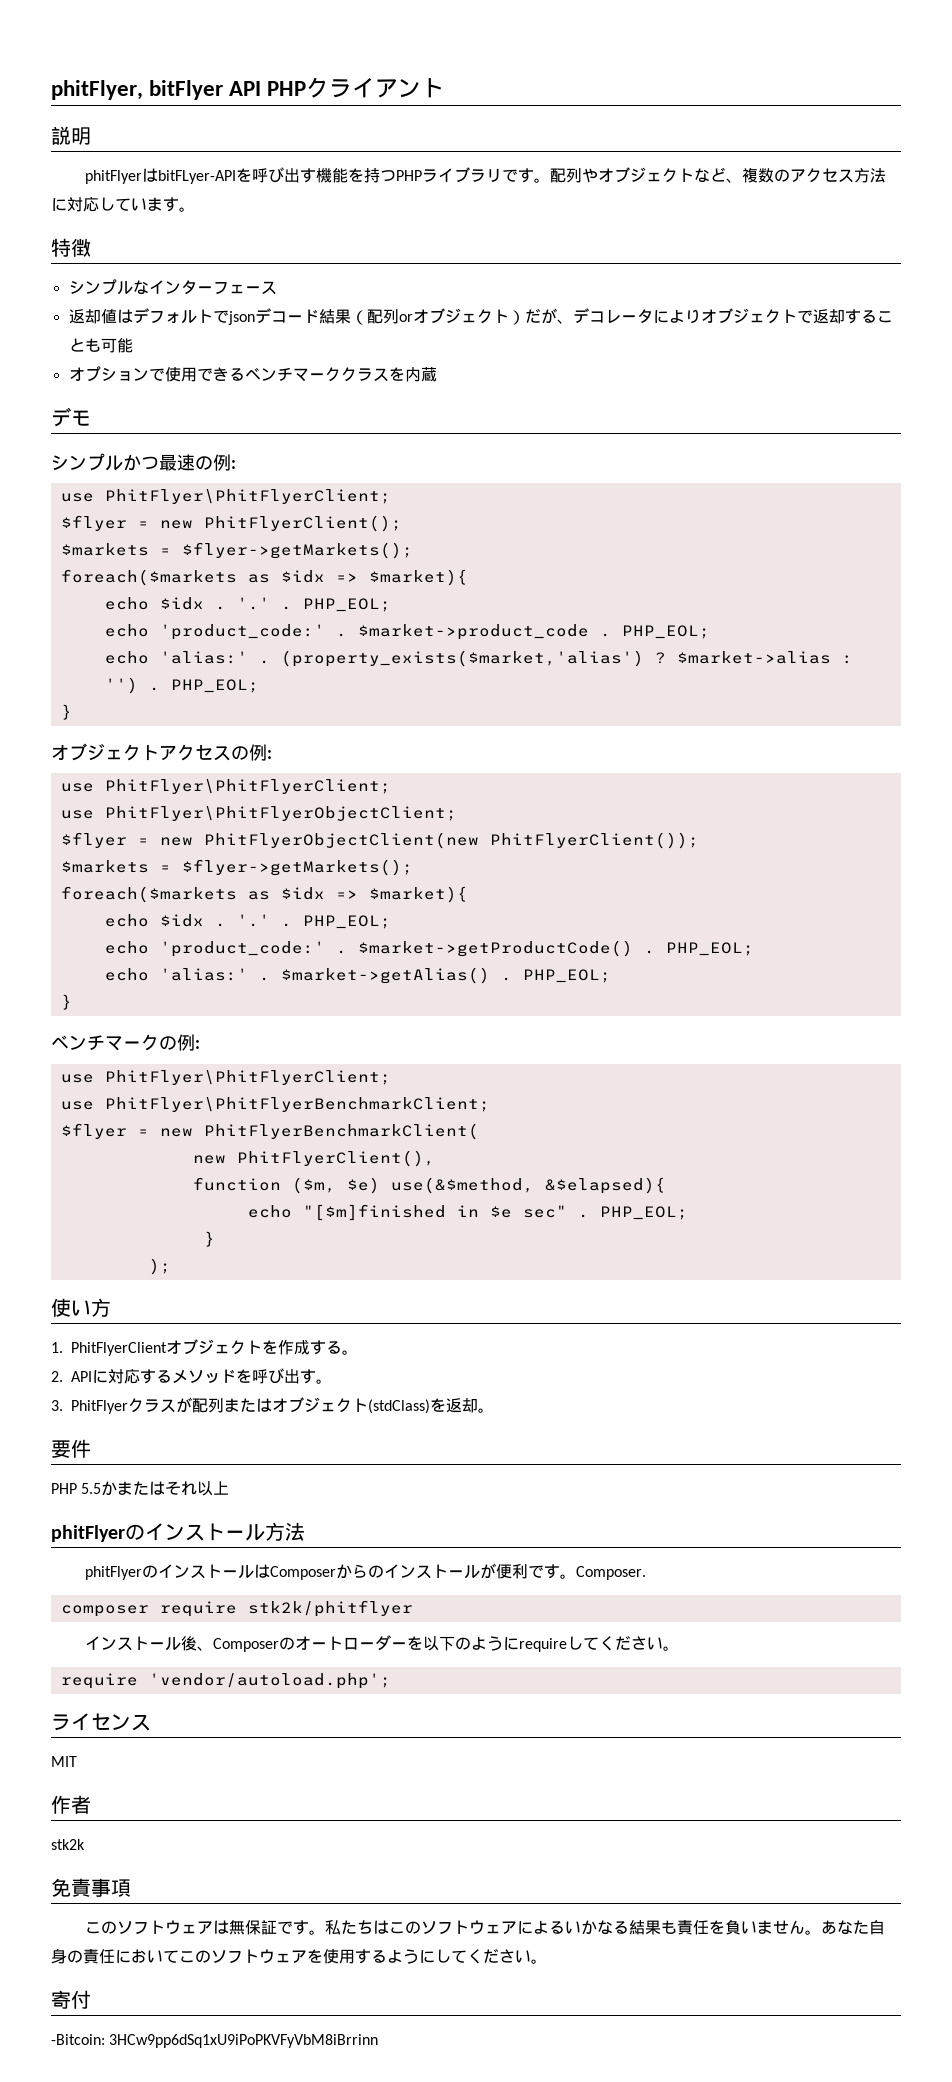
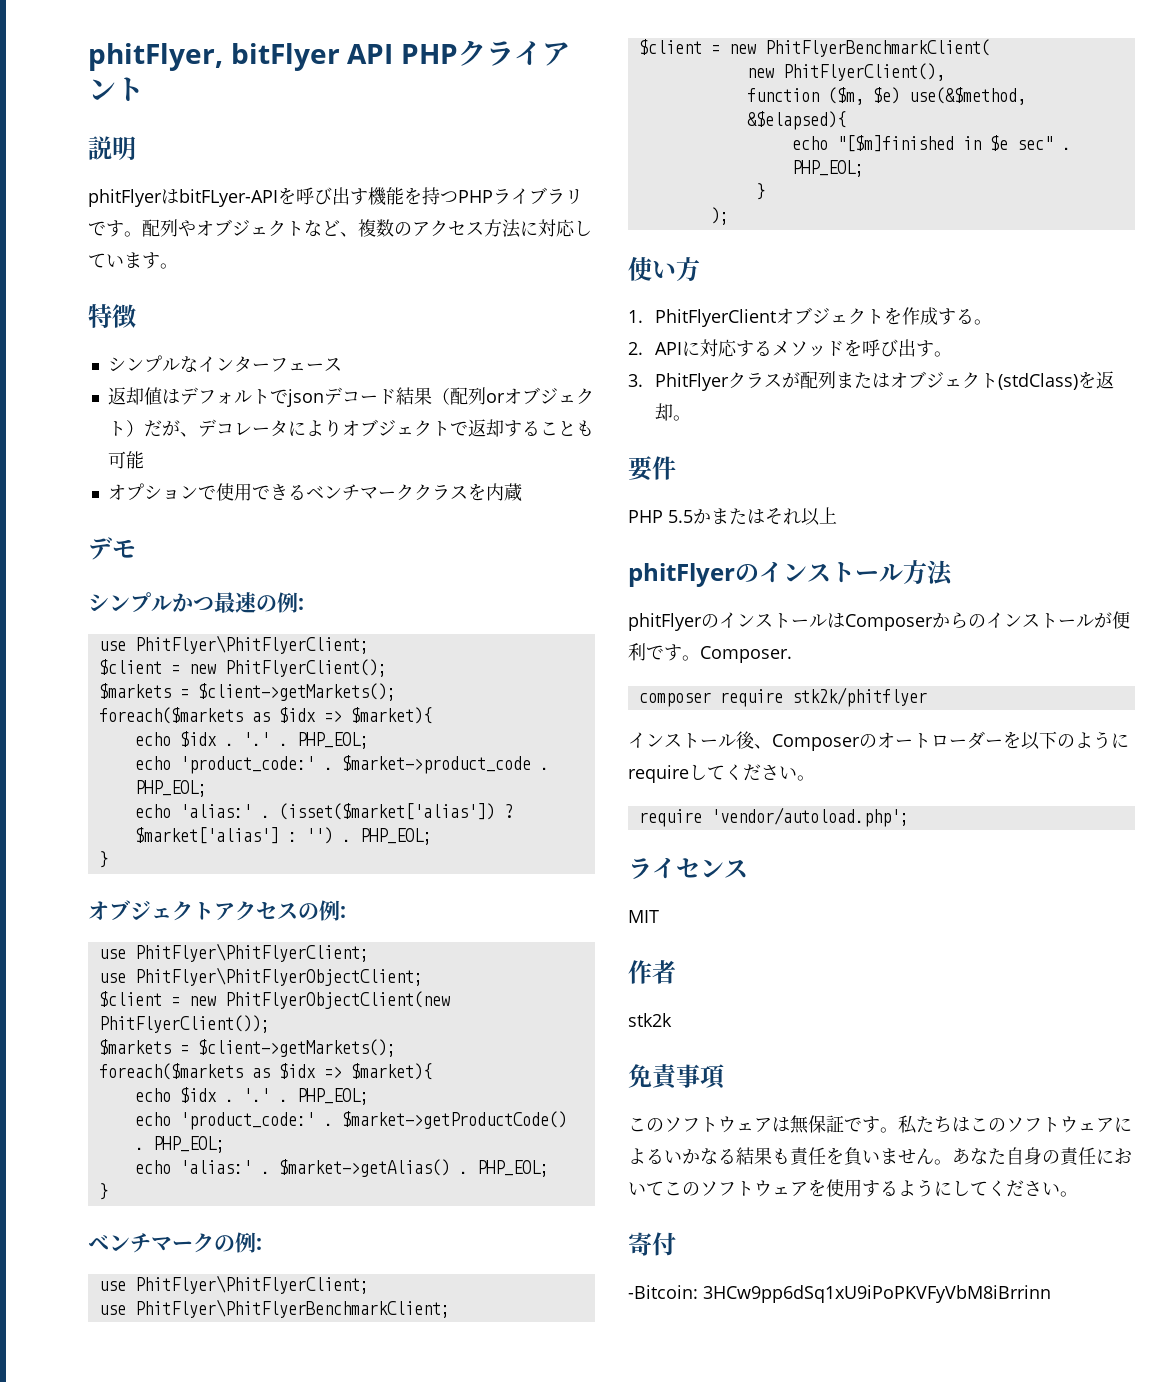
[60,515,127,531] $flyer -> [98,659,162,675] $client
[181,542,413,559] $flyer->getMarkets(); -> [197,683,396,701] $client->getMarkets();
[280,650,831,667] (property_exists($market,'alias') ? $market->alias -> [278,803,513,820] [134,827,279,844] (isset($market['alias']) ? $market['alias']
[60,832,127,848] $flyer -> [98,991,162,1007] $client
[181,859,413,876] $flyer->getMarkets(); -> [197,1039,396,1057] $client->getMarkets();
[60,1123,127,1139] $flyer -> [638,39,702,55] $client

